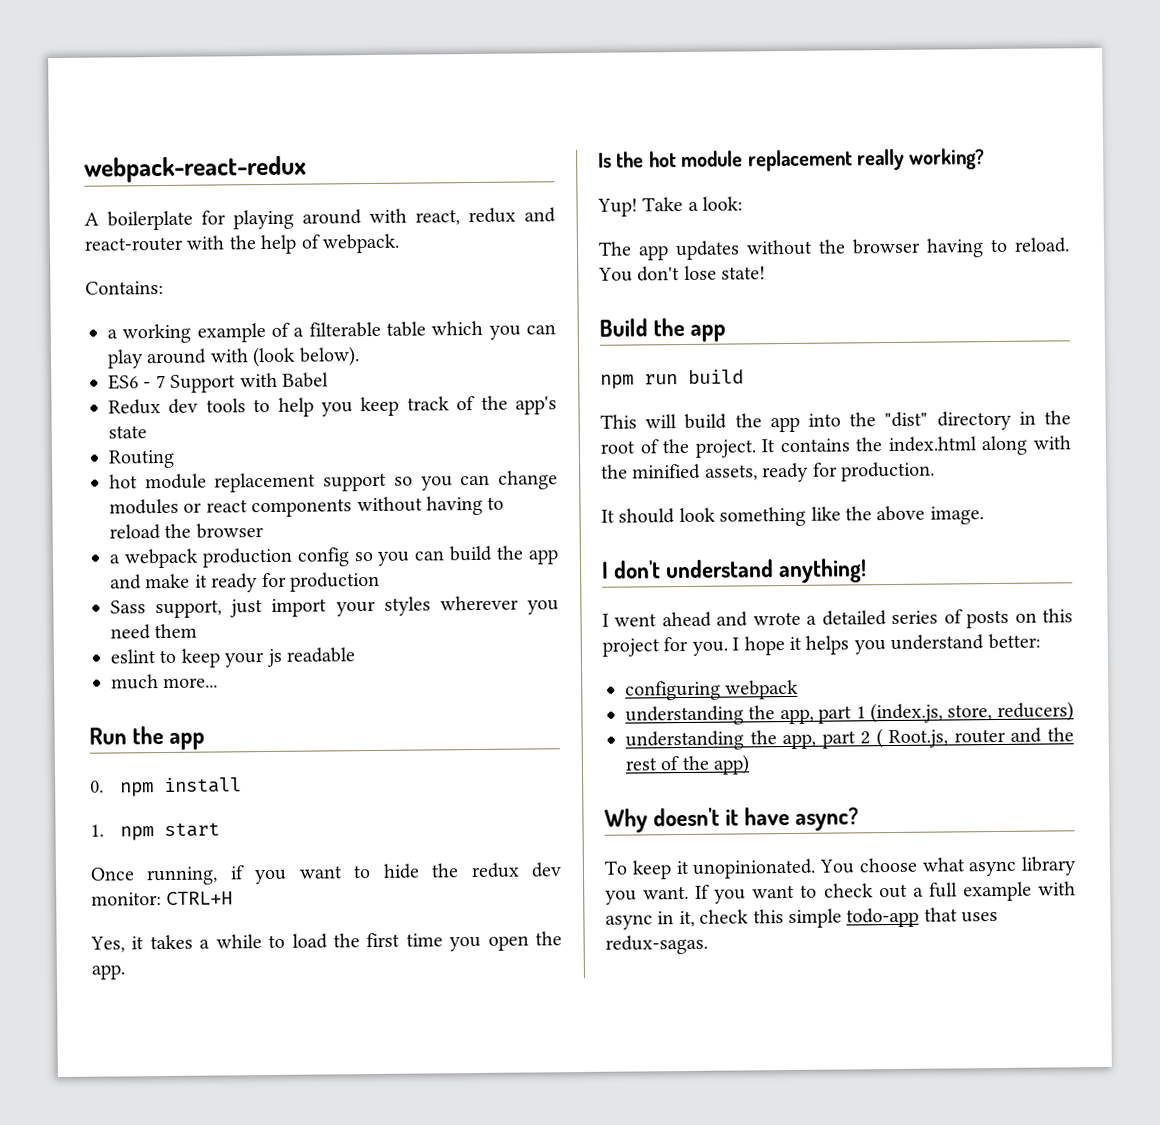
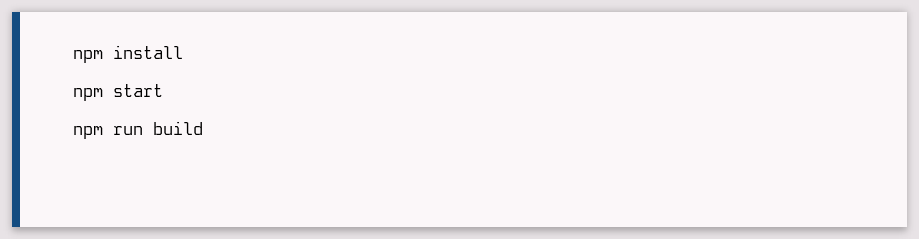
[84,155,307,183] [84,207,556,231] [84,233,400,255] [85,280,164,295] [107,320,556,344] [107,346,360,369] [108,372,329,393] [108,395,557,417] [108,425,147,439] [108,449,175,469] [109,470,558,493] [109,495,505,518] [109,523,264,540] [109,545,560,569] [110,571,380,593] [110,595,559,619] [110,623,198,640] [110,647,355,668] [111,674,219,690] [89,725,206,750] [90,780,104,793] webpack-react-redux // A boilerplate for playing around with react, redux and react-router with the help of webpack. // Contains: // a working example of a filterable table which you can play around with (look below). // ES6 - 7 Support with Babel // Redux dev tools to help you keep track of the app's state // Routing // hot module replacement support so you can change modules or react components without having to reload the browser // a webpack production config so you can build the app and make it ready for production // Sass support, just import your styles wherever you need them // eslint to keep your js readable // much more... // Run the app // 0. -> (73, 56) none
[90,824,104,837] 1. -> (183, 52) none
[90,862,562,886] [91,891,234,906] [90,931,562,953] [91,964,125,980] [598,148,986,172] [597,196,744,217] [598,237,1070,261] [598,265,767,282] [599,317,727,342] [600,369,744,389] [600,410,1071,433] [600,435,1071,458] [601,461,935,483] [601,505,984,527] [601,558,868,584] [602,608,1073,629] [602,633,1041,657] [625,679,800,701] [625,701,1074,726] [625,727,1074,751] [625,754,751,775] [604,806,860,833] [604,856,1077,880] [605,881,1076,905] [605,907,999,930] [605,934,708,955] Once running, if you want to hide the redux dev monitor: CTRL+H // Yes, it takes a while to load the first time you open the app. // Is the hot module replacement really working? // Yup! Take a look: // The app updates without the browser having to reload. You don't lose state! // Build the app // npm run build // This will build the app into the "dist" directory in the root of the project. It contains the index.html along with the minified assets, ready for production. // It should look something like the above image. // I don't understand anything! // I went ahead and wrote a detailed series of posts on this project for you. I hope it helps you understand better: // configuring webpack // understanding the app, part 1 (index.js, store, reducers) // understanding the app, part 2 ( Root.js, router and the rest of the app) // Why doesn't it have async? // To keep it unopinionated. You choose what async library you want. If you want to check out a full example with async in it, check this simple todo-app that uses redux-sagas. -> [73,121,203,139] npm run build

